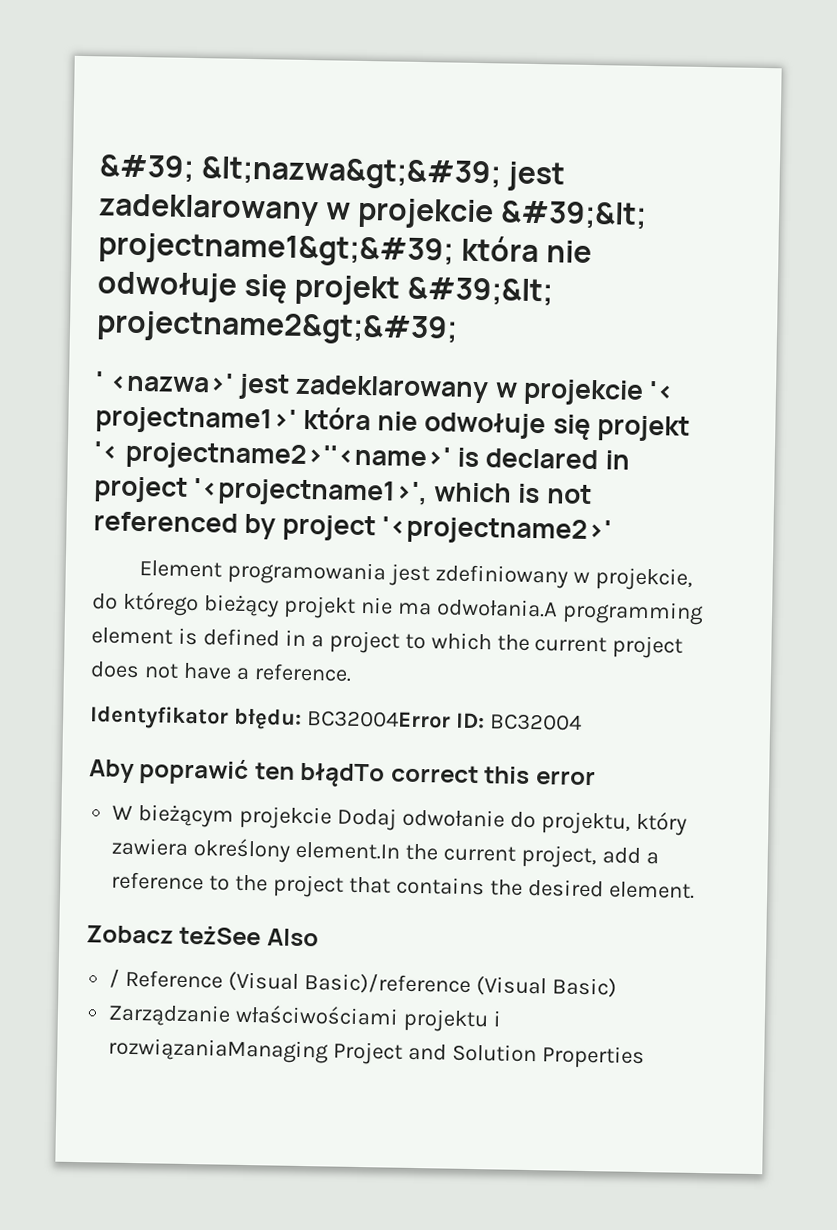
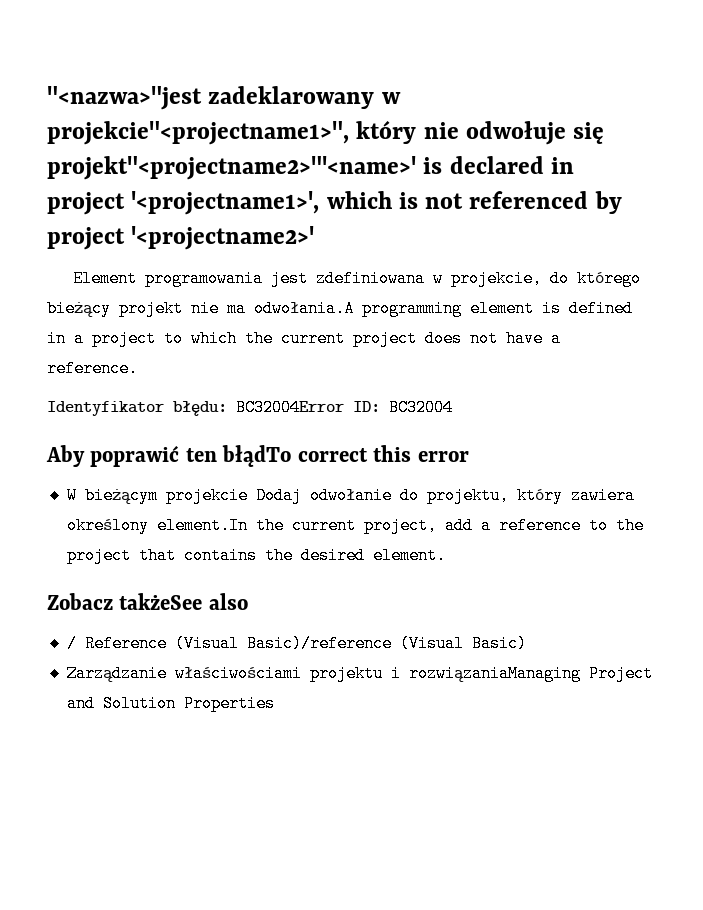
[99,154,566,192] [98,193,648,230] [98,232,593,268] [97,271,554,307] [96,310,458,346] [95,371,675,406] [95,406,690,442] [94,441,452,473] &#39; &lt;nazwa&gt;&#39; jest zadeklarowany w projekcie &#39;&lt; projectname1&gt;&#39; która nie odwołuje się projekt &#39;&lt; projectname2&gt;&#39; // ' <nazwa>' jest zadeklarowany w projekcie '< projectname1>' która nie odwołuje się projekt '< projectname2>''<name>' -> [47,86,401,110] [47,120,605,145] [47,156,416,180] "<nazwa>"jest zadeklarowany w projekcie"<projectname1>", który nie odwołuje się projekt"<projectname2>"'<name>'
[434,564,568,589] zdefiniowany -> [315,270,425,287] zdefiniowana
[179,925,319,947] teżSee Also -> [119,593,248,610] takżeSee also

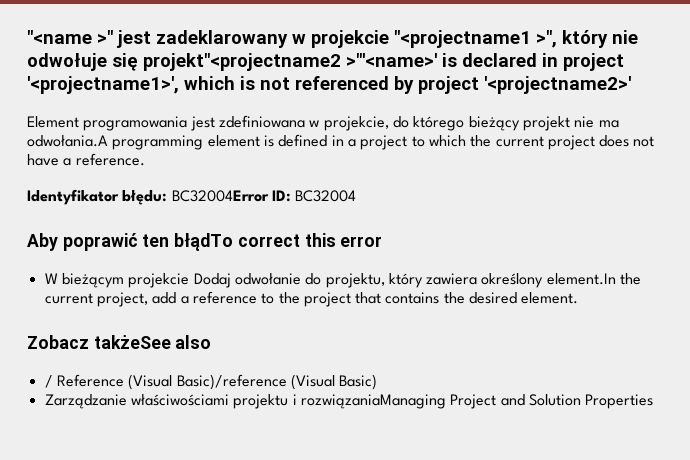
[47,86,401,110] [47,121,349,145] "<nazwa>"jest zadeklarowany w projekcie"<projectname1>", -> [27,30,557,48] "<name >" jest zadeklarowany w projekcie "<projectname1 >",
[47,156,416,180] projekt"<projectname2>"'<name>' -> [143,53,437,71] projekt"<projectname2 >"'<name>'

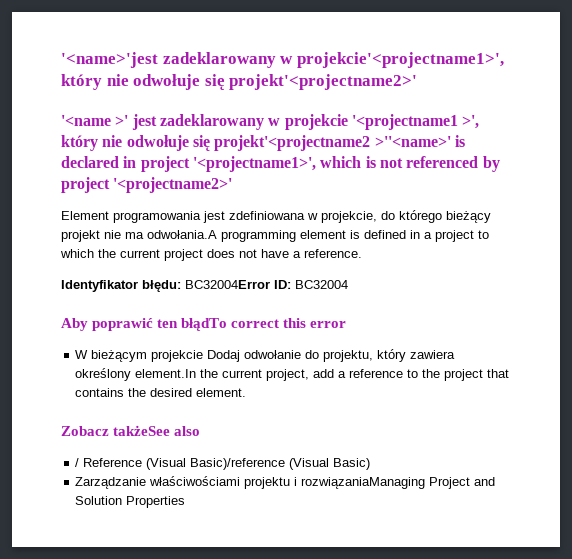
[27,30,113,44] "<name >" -> [61,52,504,68] [61,74,418,90] [61,115,129,126] '<name>'jest zadeklarowany w projekcie'<projectname1>', który nie odwołuje się projekt'<projectname2>' // '<name >'
[394,30,638,48] [27,53,437,71] "<projectname1 >", który nie odwołuje się projekt"<projectname2 >"'<name>' -> [351,114,480,130] [61,135,451,151] '<projectname1 >', który nie odwołuje się projekt'<projectname2 >''<name>'

